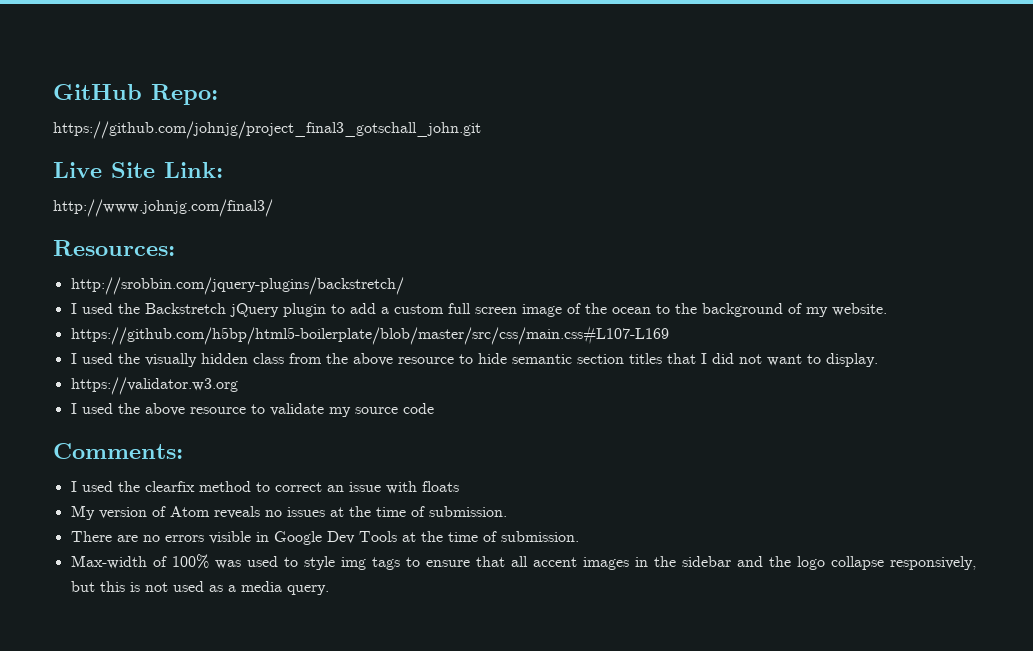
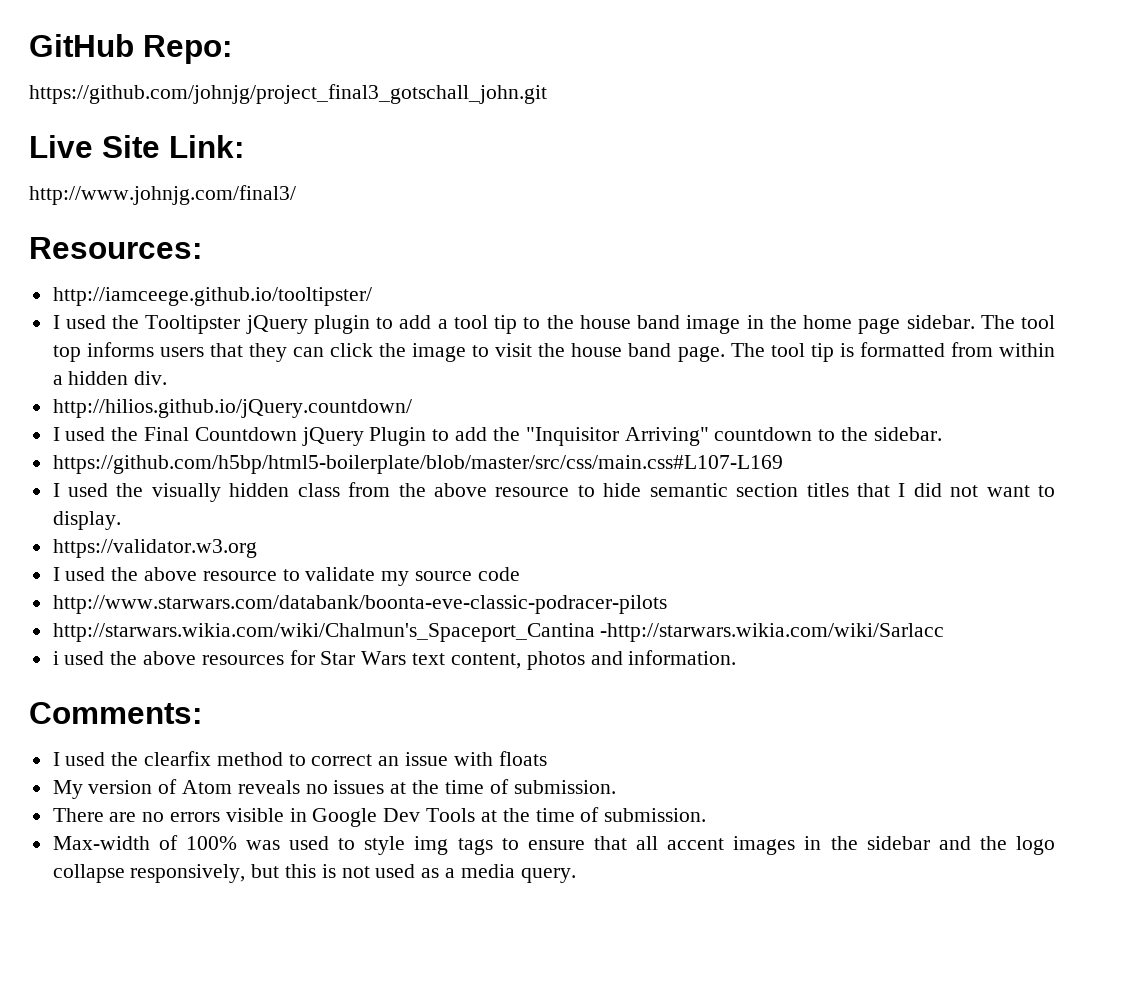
[70,277,404,295] [70,303,226,314] http://srobbin.com/jquery-plugins/backstretch/ // I used the Backstretch -> [52,287,372,306] [52,315,241,334] http://iamceege.github.io/tooltipster/ // I used the Tooltipster
[393,303,887,317] custom full screen image of the ocean to the background of my website. -> [453,315,1055,334] [52,342,1055,362] [52,371,168,385] [52,399,412,418] [52,427,942,446] tool tip to the house band image in the home page sidebar. The tool top informs users that they can click the image to visit the house band page. The tool tip is formatted from within a hidden div. // http://hilios.github.io/jQuery.countdown/ // I used the Final Countdown jQuery Plugin to add the "Inquisitor Arriving" countdown to the sidebar.
(434, 408) none -> [52,595,667,614] [52,623,945,642] [52,650,737,670] // http://www.starwars.com/databank/boonta-eve-classic-podracer-pilots // http://starwars.wikia.com/wiki/Chalmun's_Spaceport_Cantina -http://starwars.wikia.com/wiki/Sarlacc // i used the above resources for Star Wars text content, photos and information.

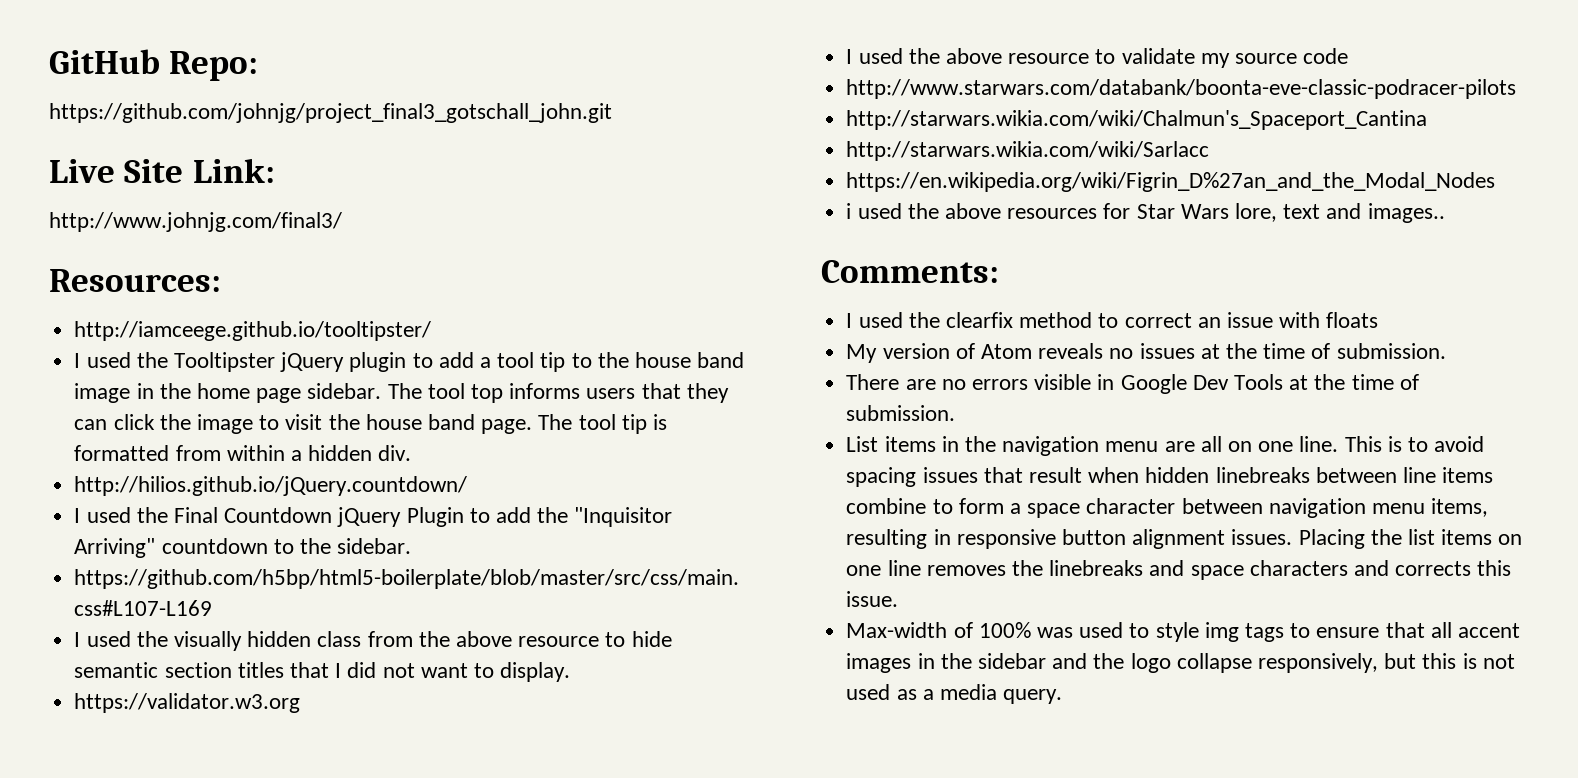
[600,623,945,642] -http://starwars.wikia.com/wiki/Sarlacc -> [846,141,1210,161] [846,172,1496,192] // http://starwars.wikia.com/wiki/Sarlacc // https://en.wikipedia.org/wiki/Figrin_D%27an_and_the_Modal_Nodes
[412,650,737,670] text content, photos and information. -> [1234,203,1445,223] lore, text and images..
(707, 815) none -> [846,436,1485,456] [846,467,1494,487] [846,498,1489,518] [846,529,1523,549] [846,560,1512,580] [846,591,899,607] // List items in the navigation menu are all on one line. This is to avoid spacing issues that result when hidden linebreaks between line items combine to form a space character between navigation menu items, resulting in responsive button alignment issues. Placing the list items on one line removes the linebreaks and space characters and corrects this issue.

